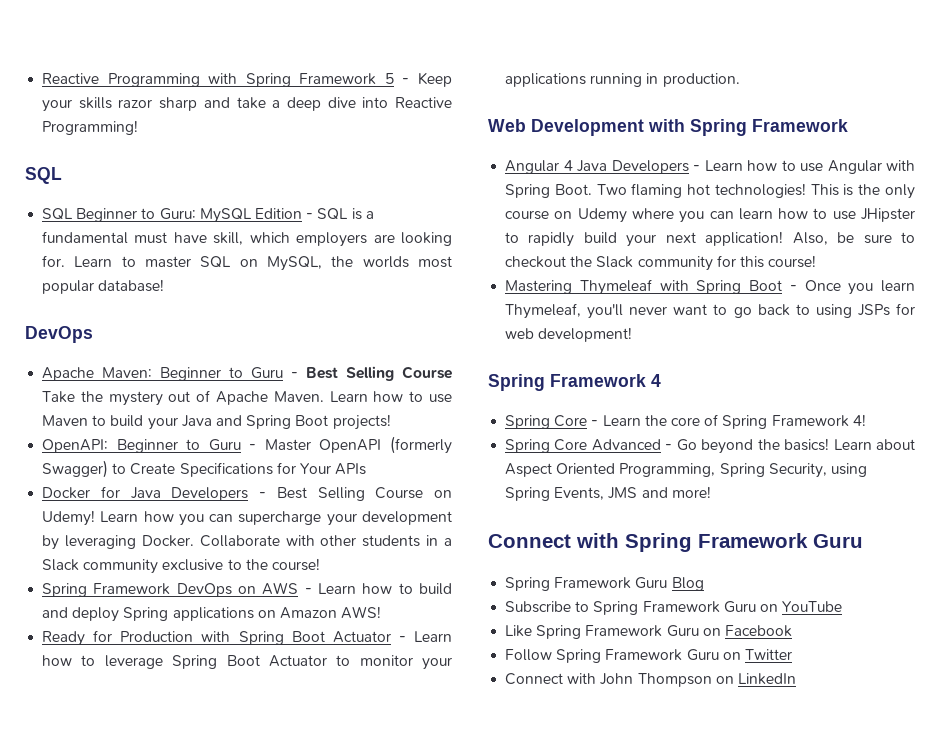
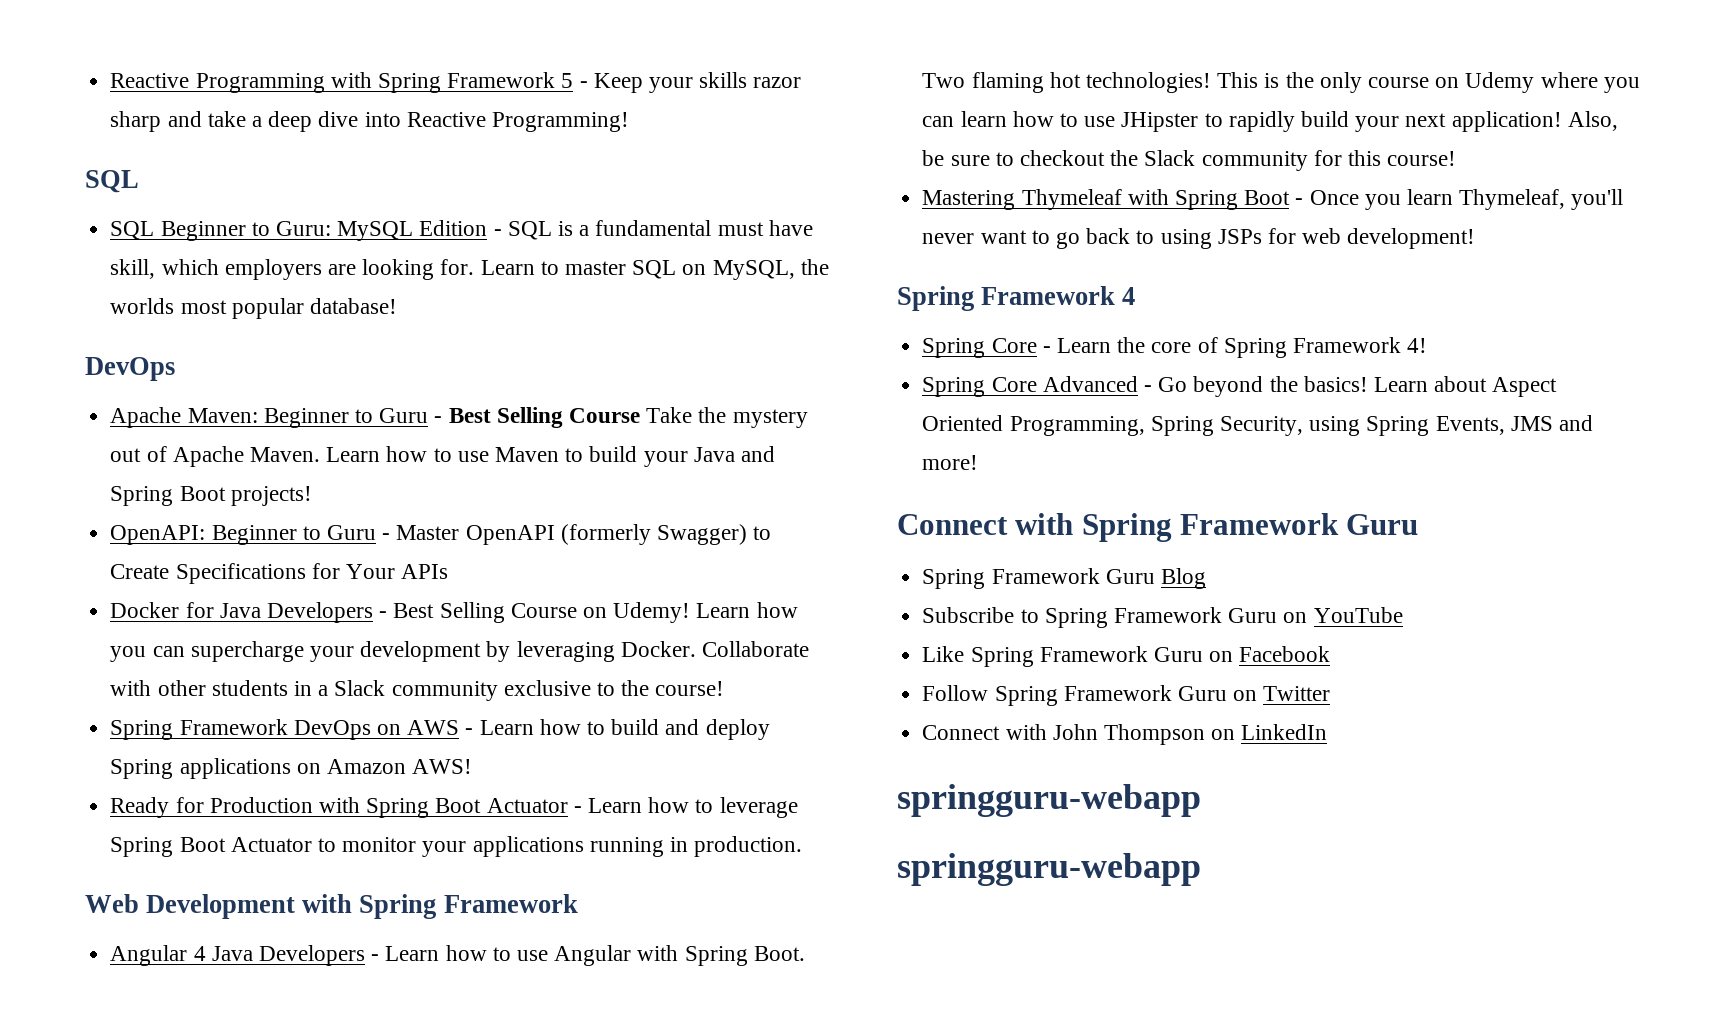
(796, 679) none -> [897,784,1201,817] [897,853,1201,886] // springguru-webapp // springguru-webapp

